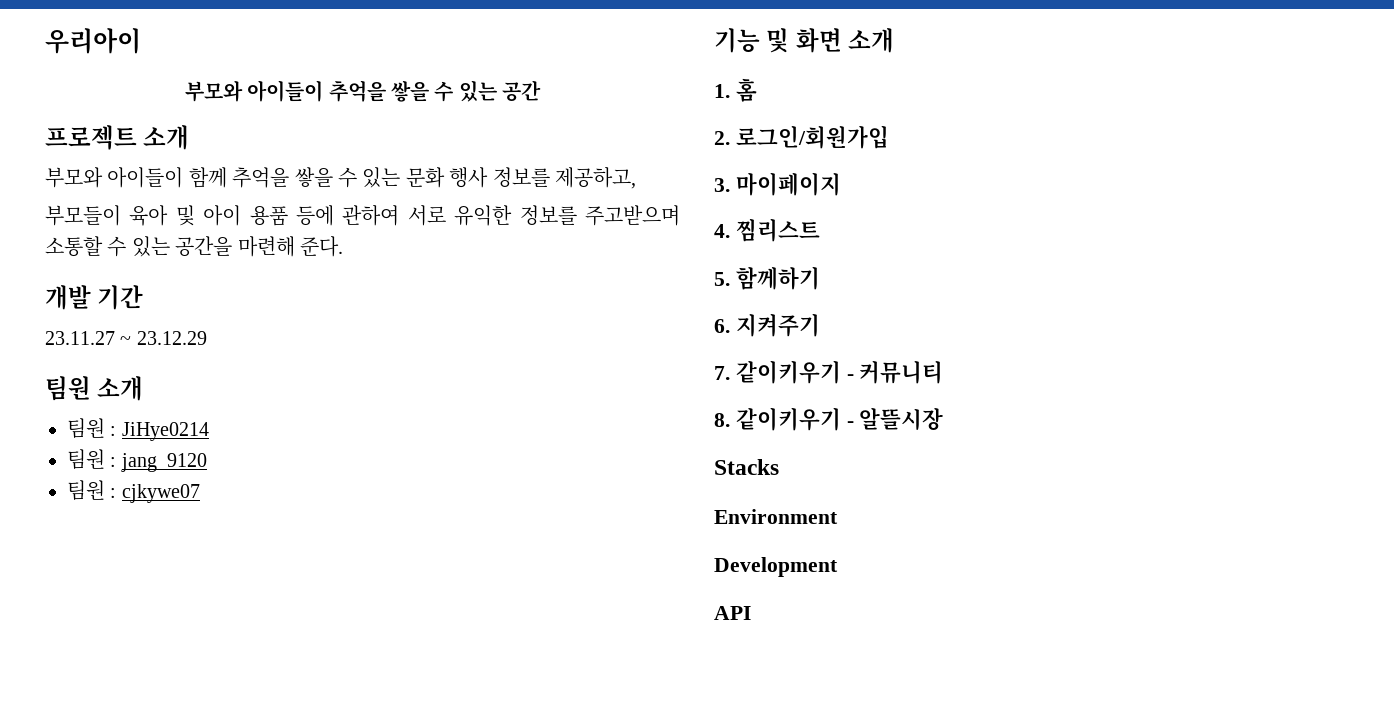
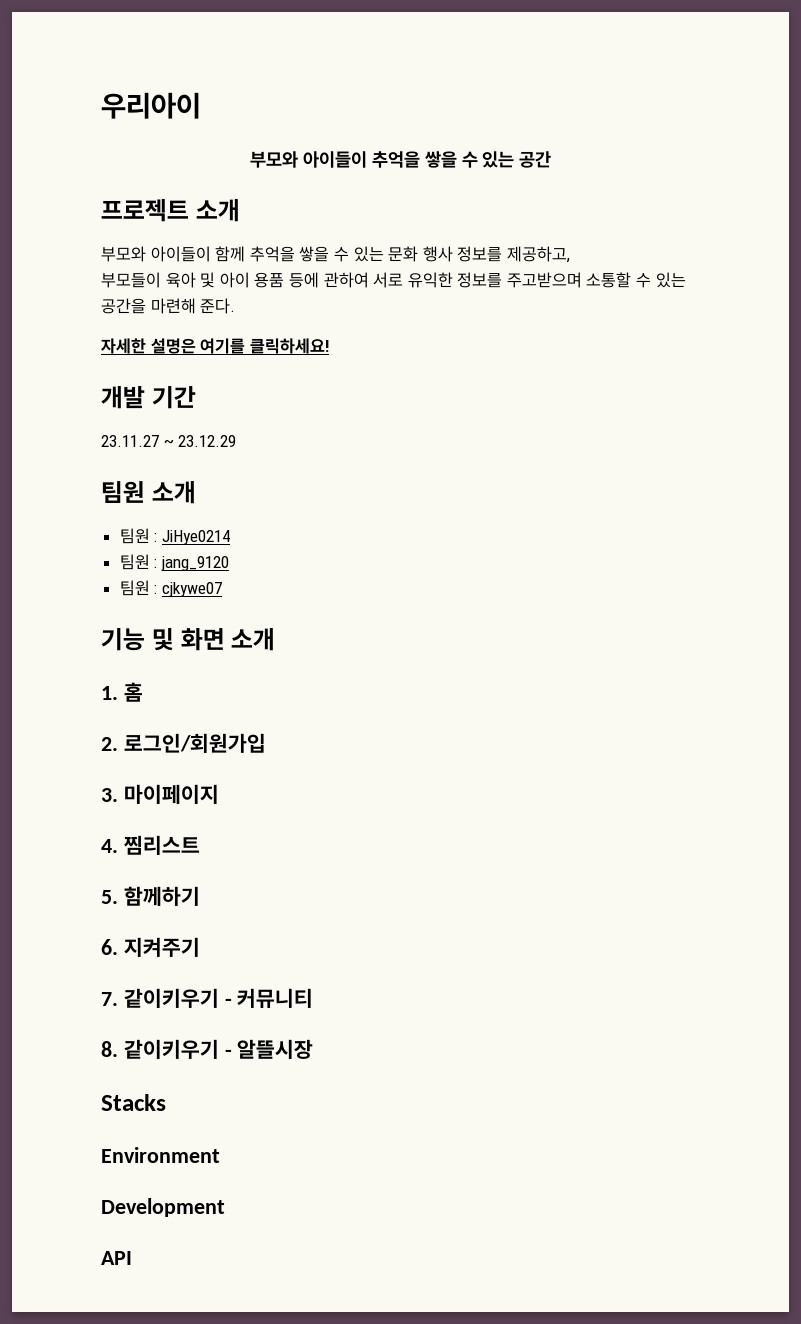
(343, 246) none -> [101,338,329,354] // 자세한 설명은 여기를 클릭하세요!

